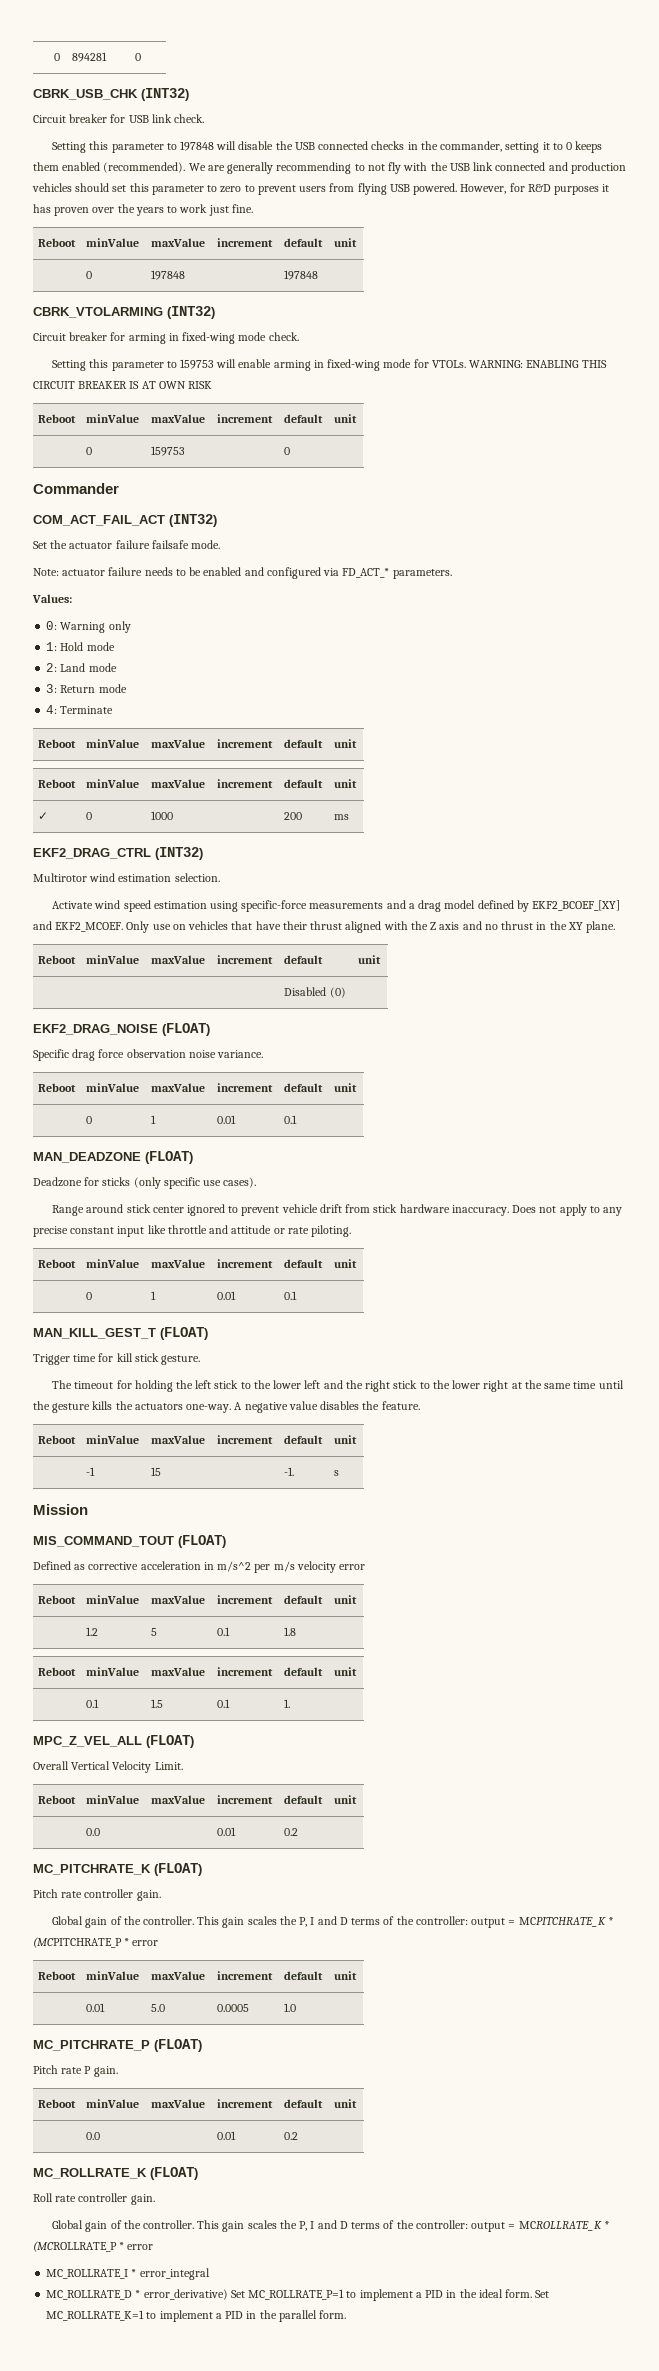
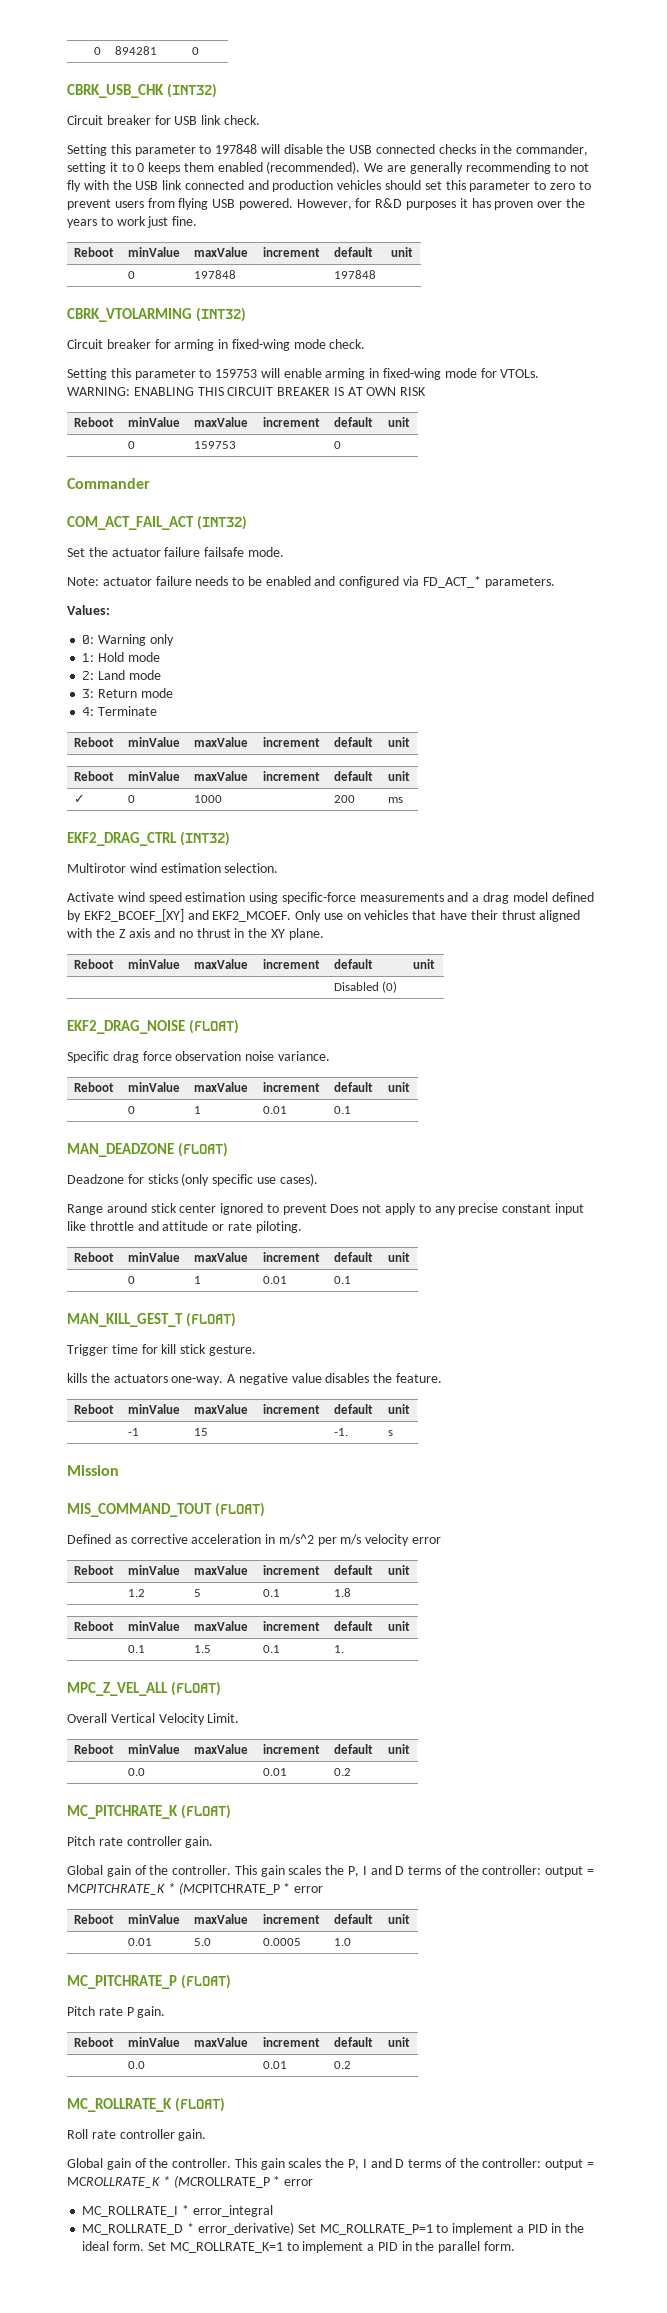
[281,1204,509,1216] vehicle drift from stick hardware inaccuracy. -> (327, 1209) none
[52,1380,624,1392] [33,1401,91,1413] The timeout for holding the left stick to the lower left and the right stick to the lower right at the same time until the gesture -> (256, 1350) none

